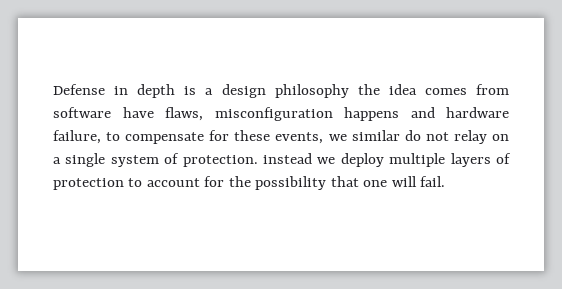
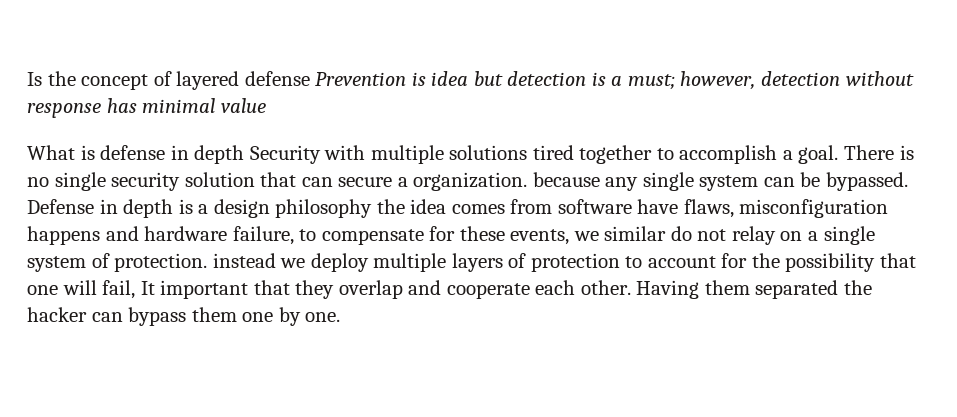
(53, 89) none -> [27,71,914,90] [27,98,266,118] [27,145,914,164] [27,172,909,191] Is the concept of layered defense Prevention is idea but detection is a must; however, detection without response has minimal value // What is defense in depth Security with multiple solutions tired together to accomplish a goal. There is no single security solution that can secure a organization. because any single system can be bypassed.
[420,176,446,187] fail. -> [102,280,873,299] [27,307,341,326] fail, It important that they overlap and cooperate each other. Having them separated the hacker can bypass them one by one.

